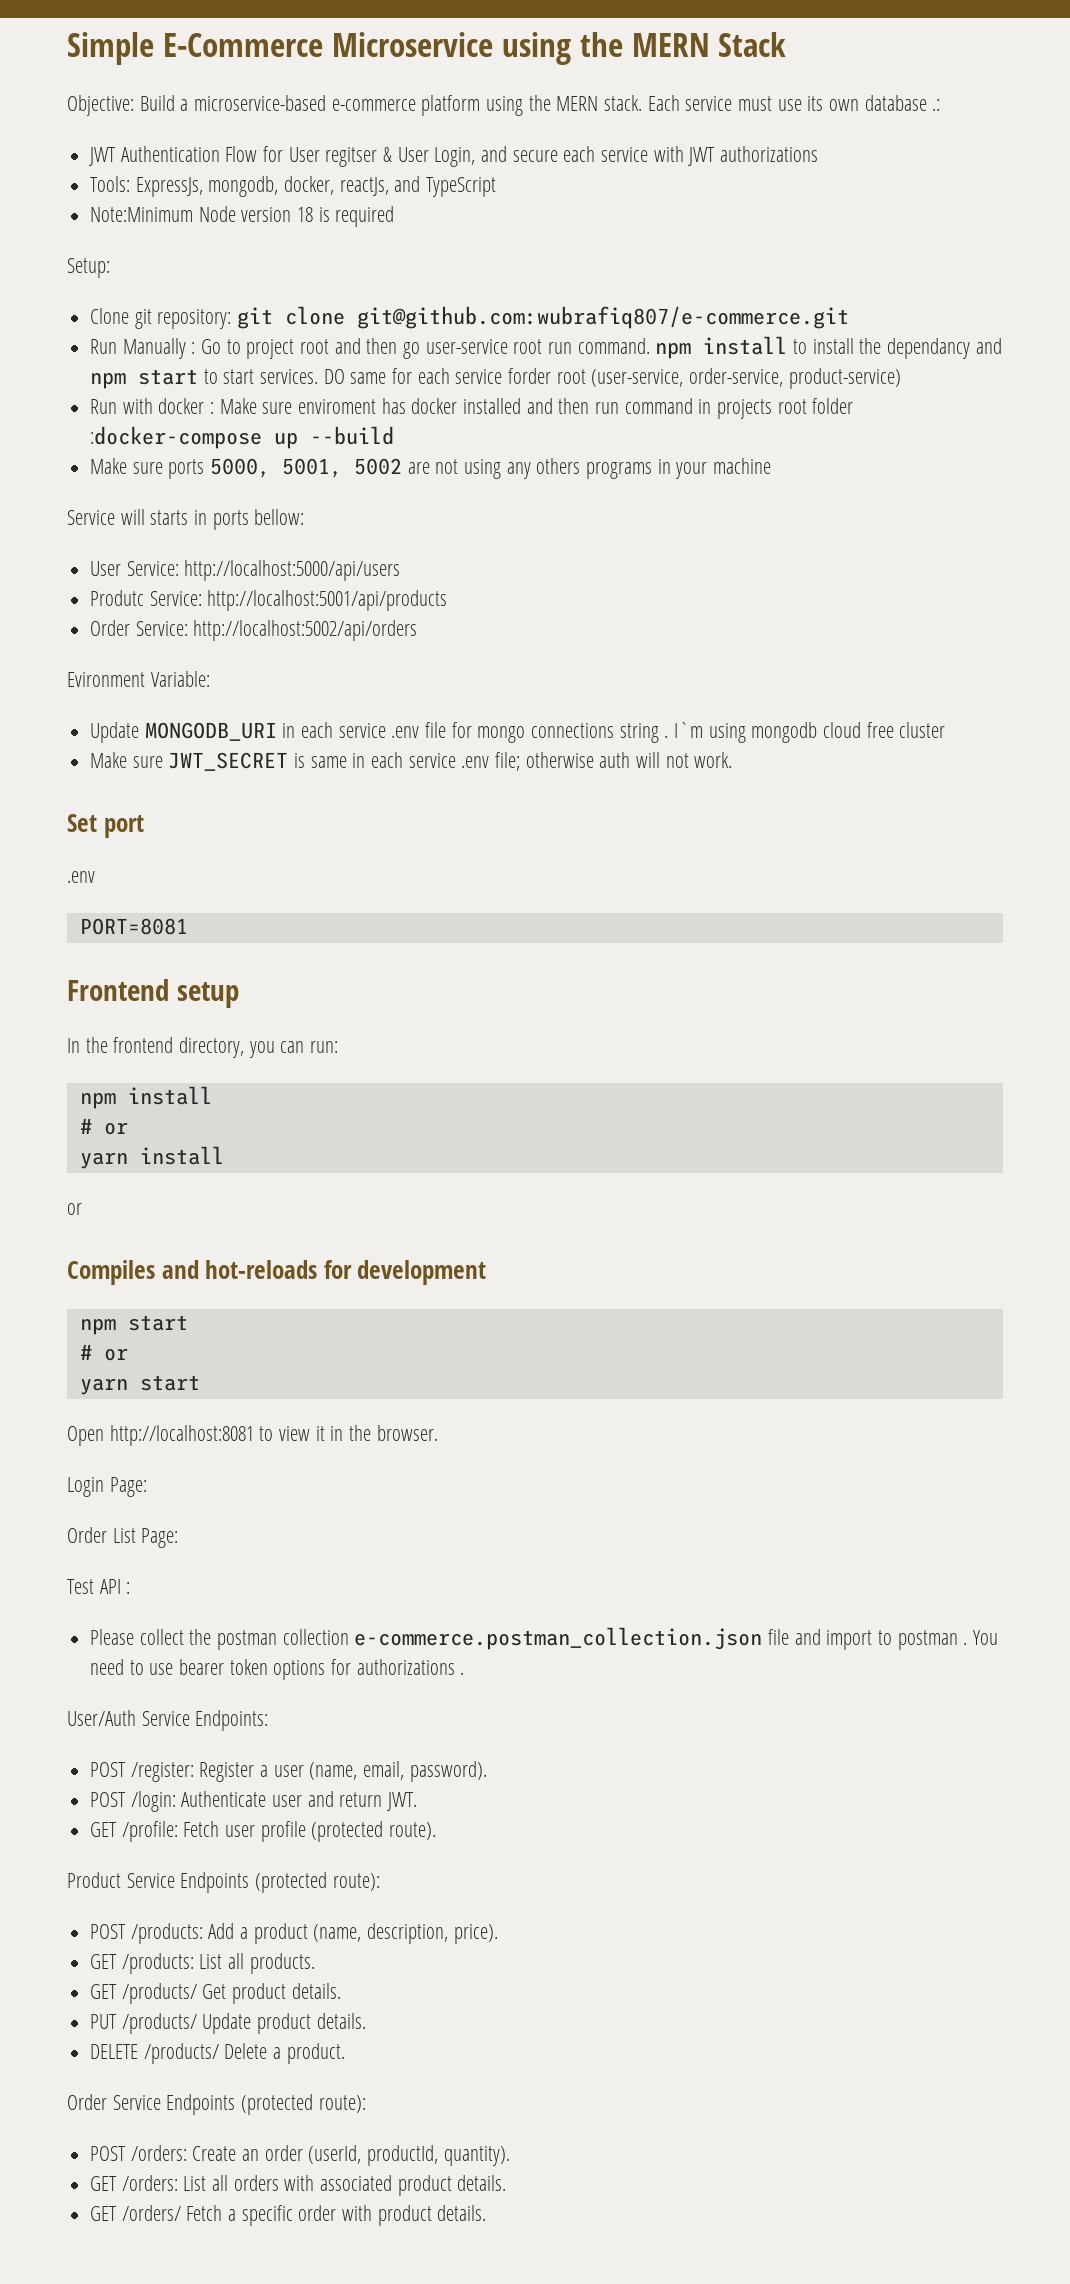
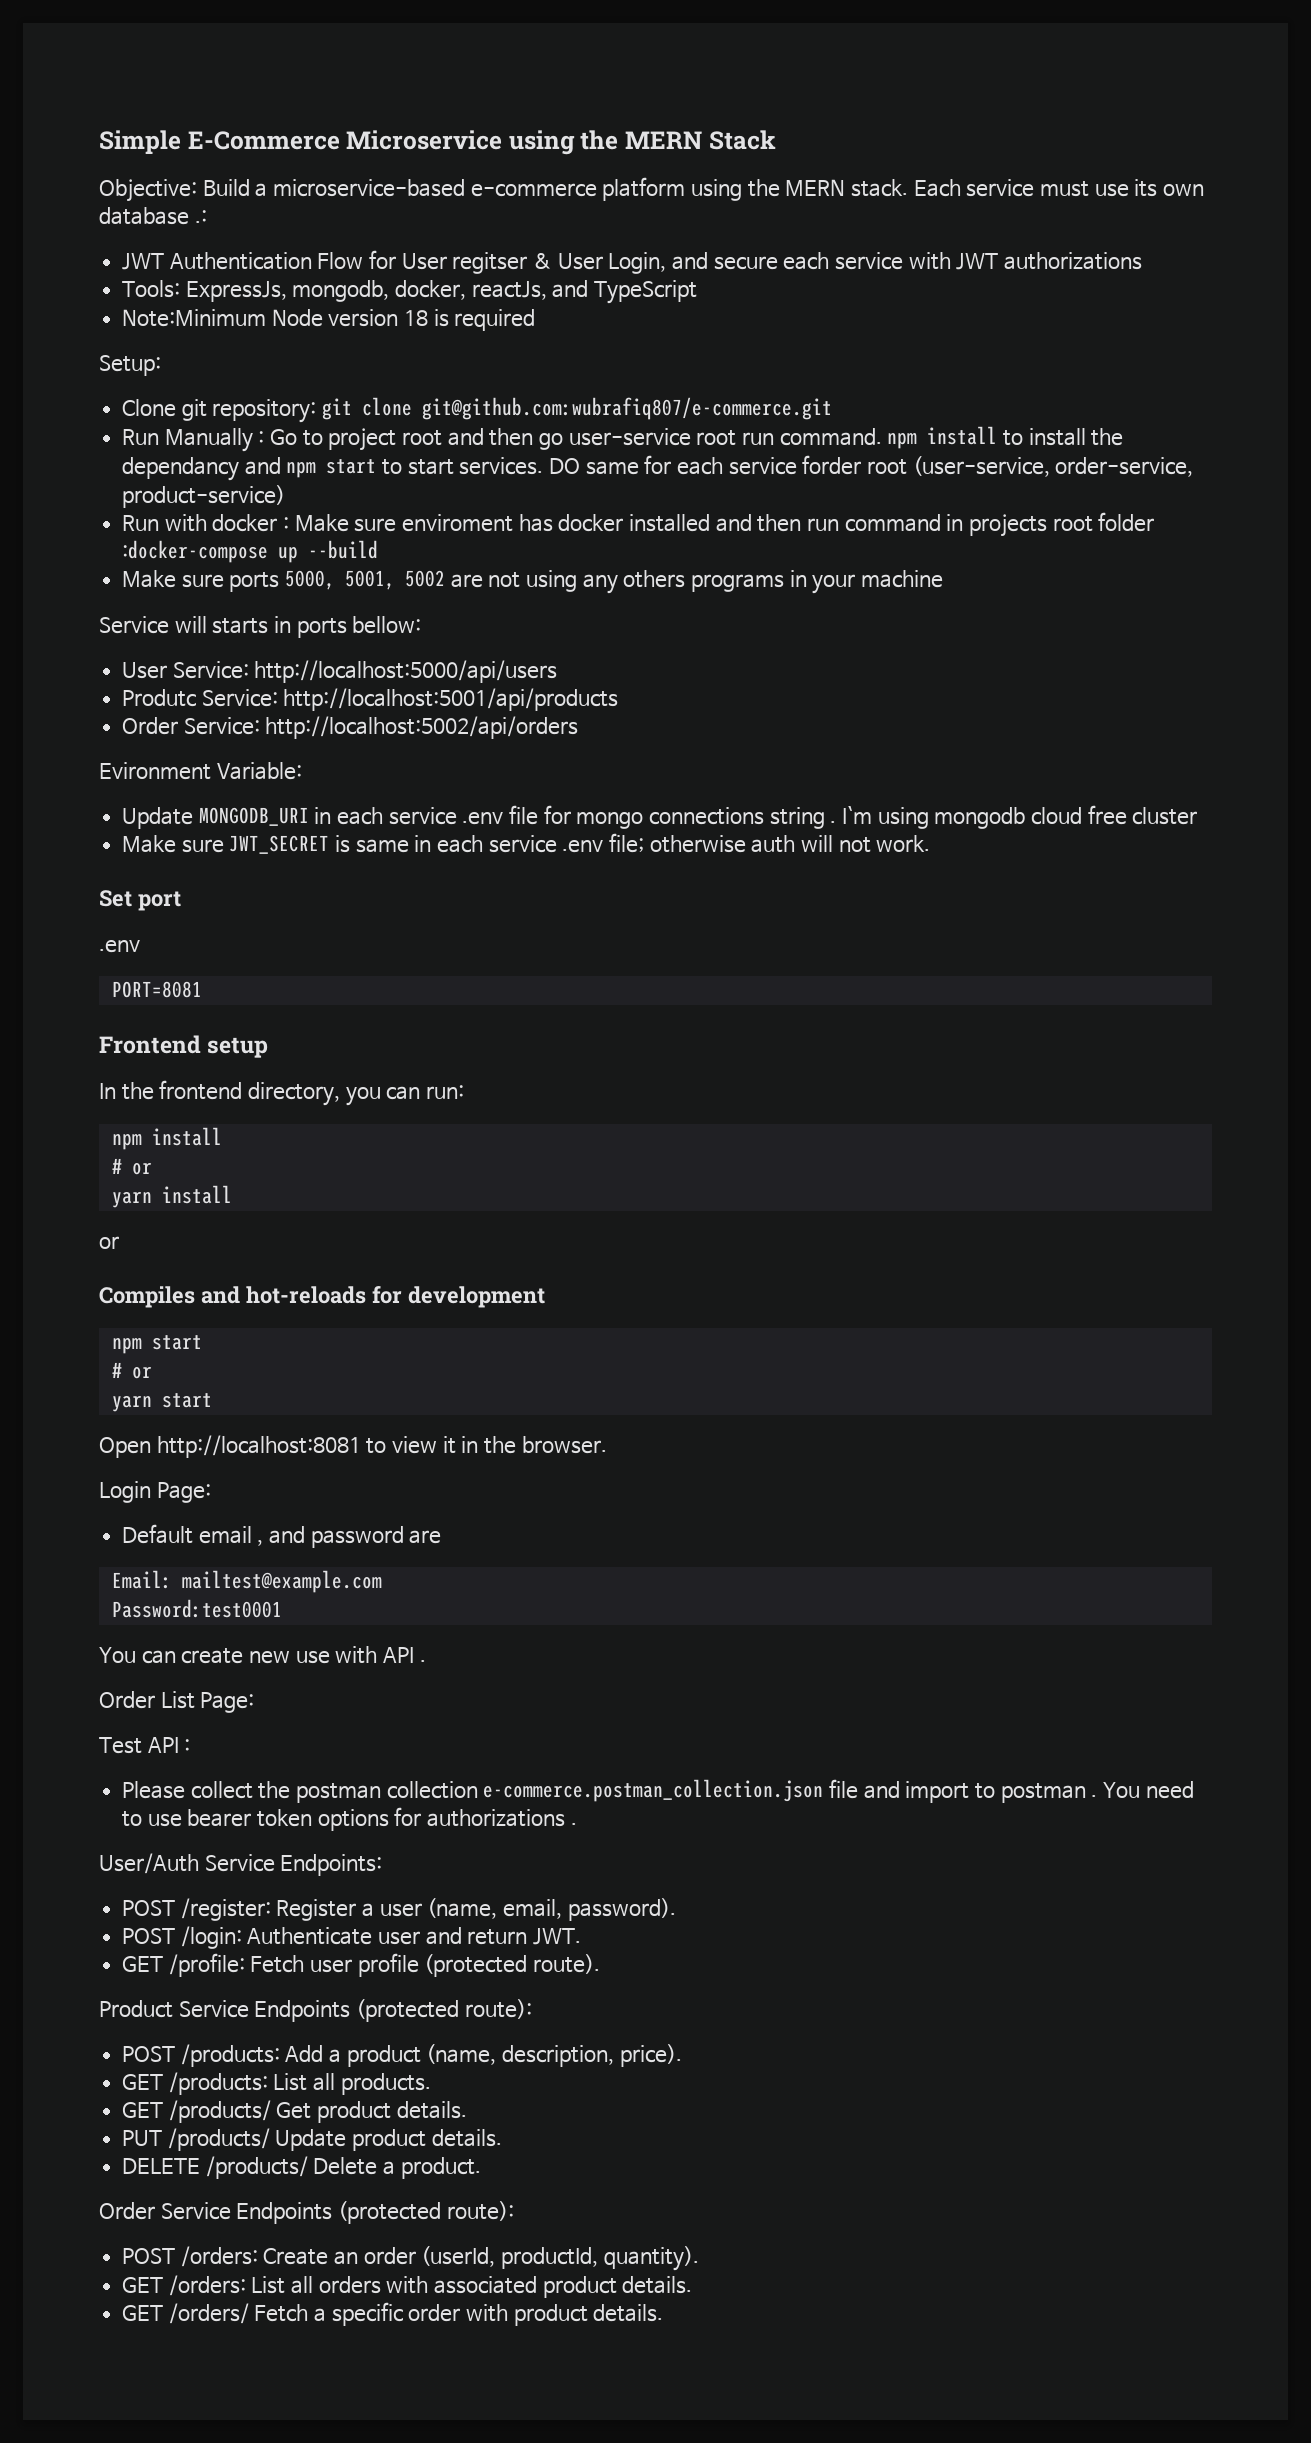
(147, 1487) none -> [122,1524,442,1548] [111,1570,382,1593] [111,1599,282,1618] [99,1646,426,1664] // Default email , and password are // Email: mailtest@example.com // Password:test0001 // You can create new use with API .

